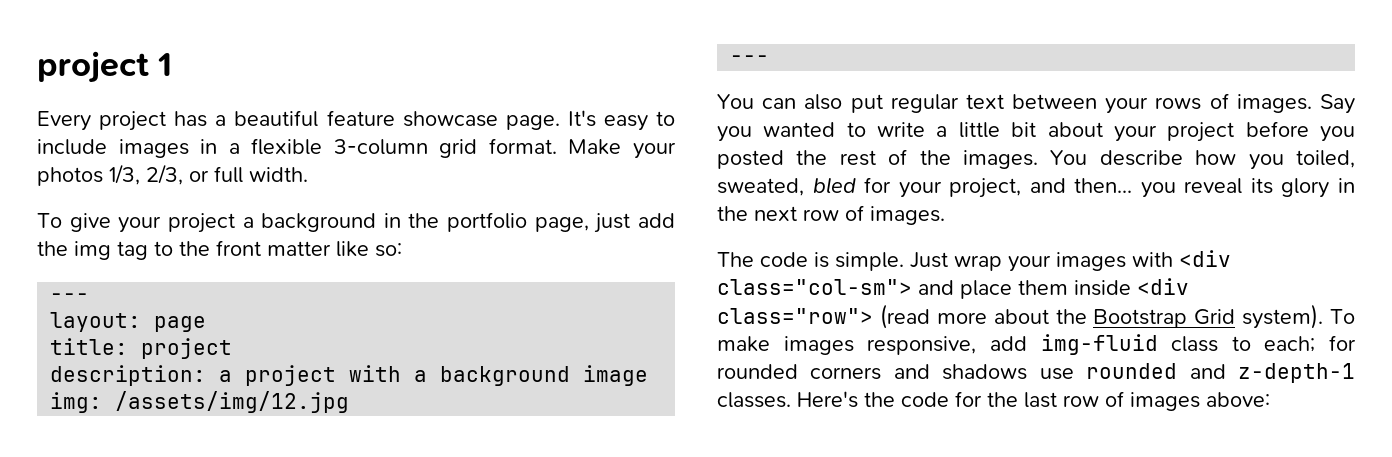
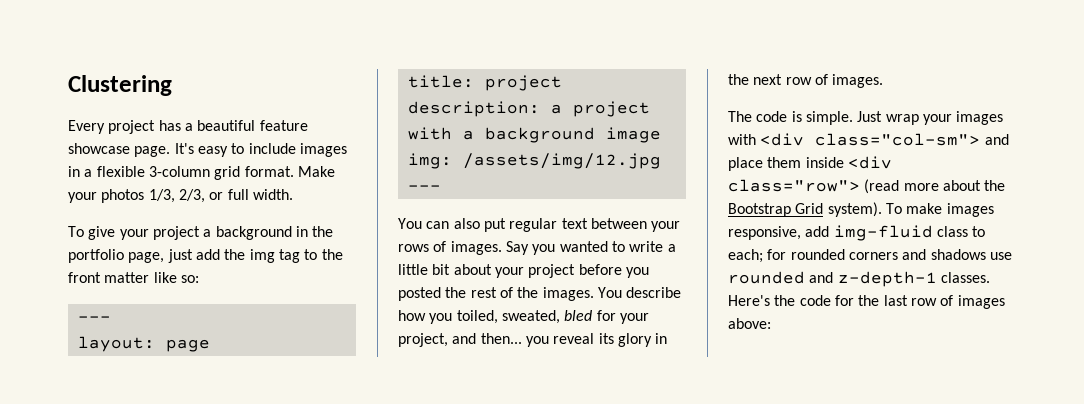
[37,51,173,83] project 1 -> [68,75,172,96] Clustering

